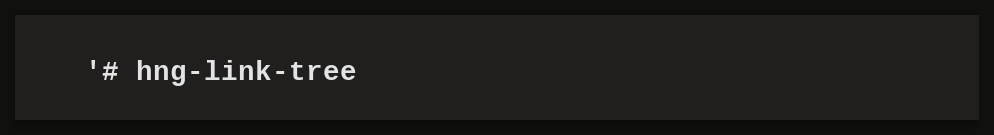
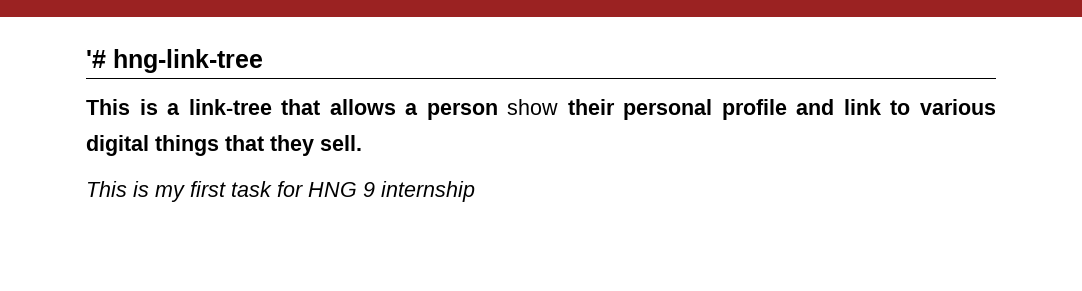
(357, 73) none -> [86,99,996,120] [86,135,362,156] [86,181,475,202] // This is a link-tree that allows a person show their personal profile and link to various digital things that they sell. // This is my first task for HNG 9 internship

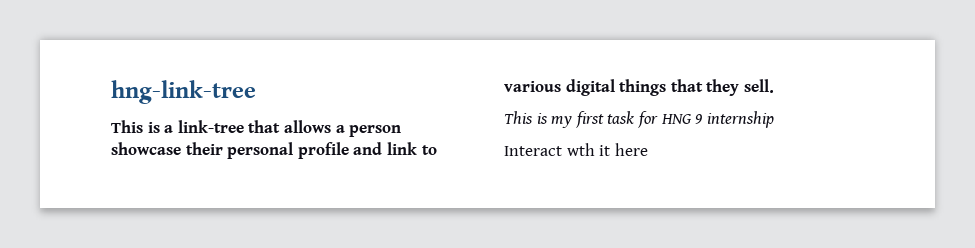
[86,50,106,68] '# -> (111, 92) none
[507,99,559,115] show -> [111,142,181,155] showcase
(475, 191) none -> [504,143,648,156] // Interact wth it here

